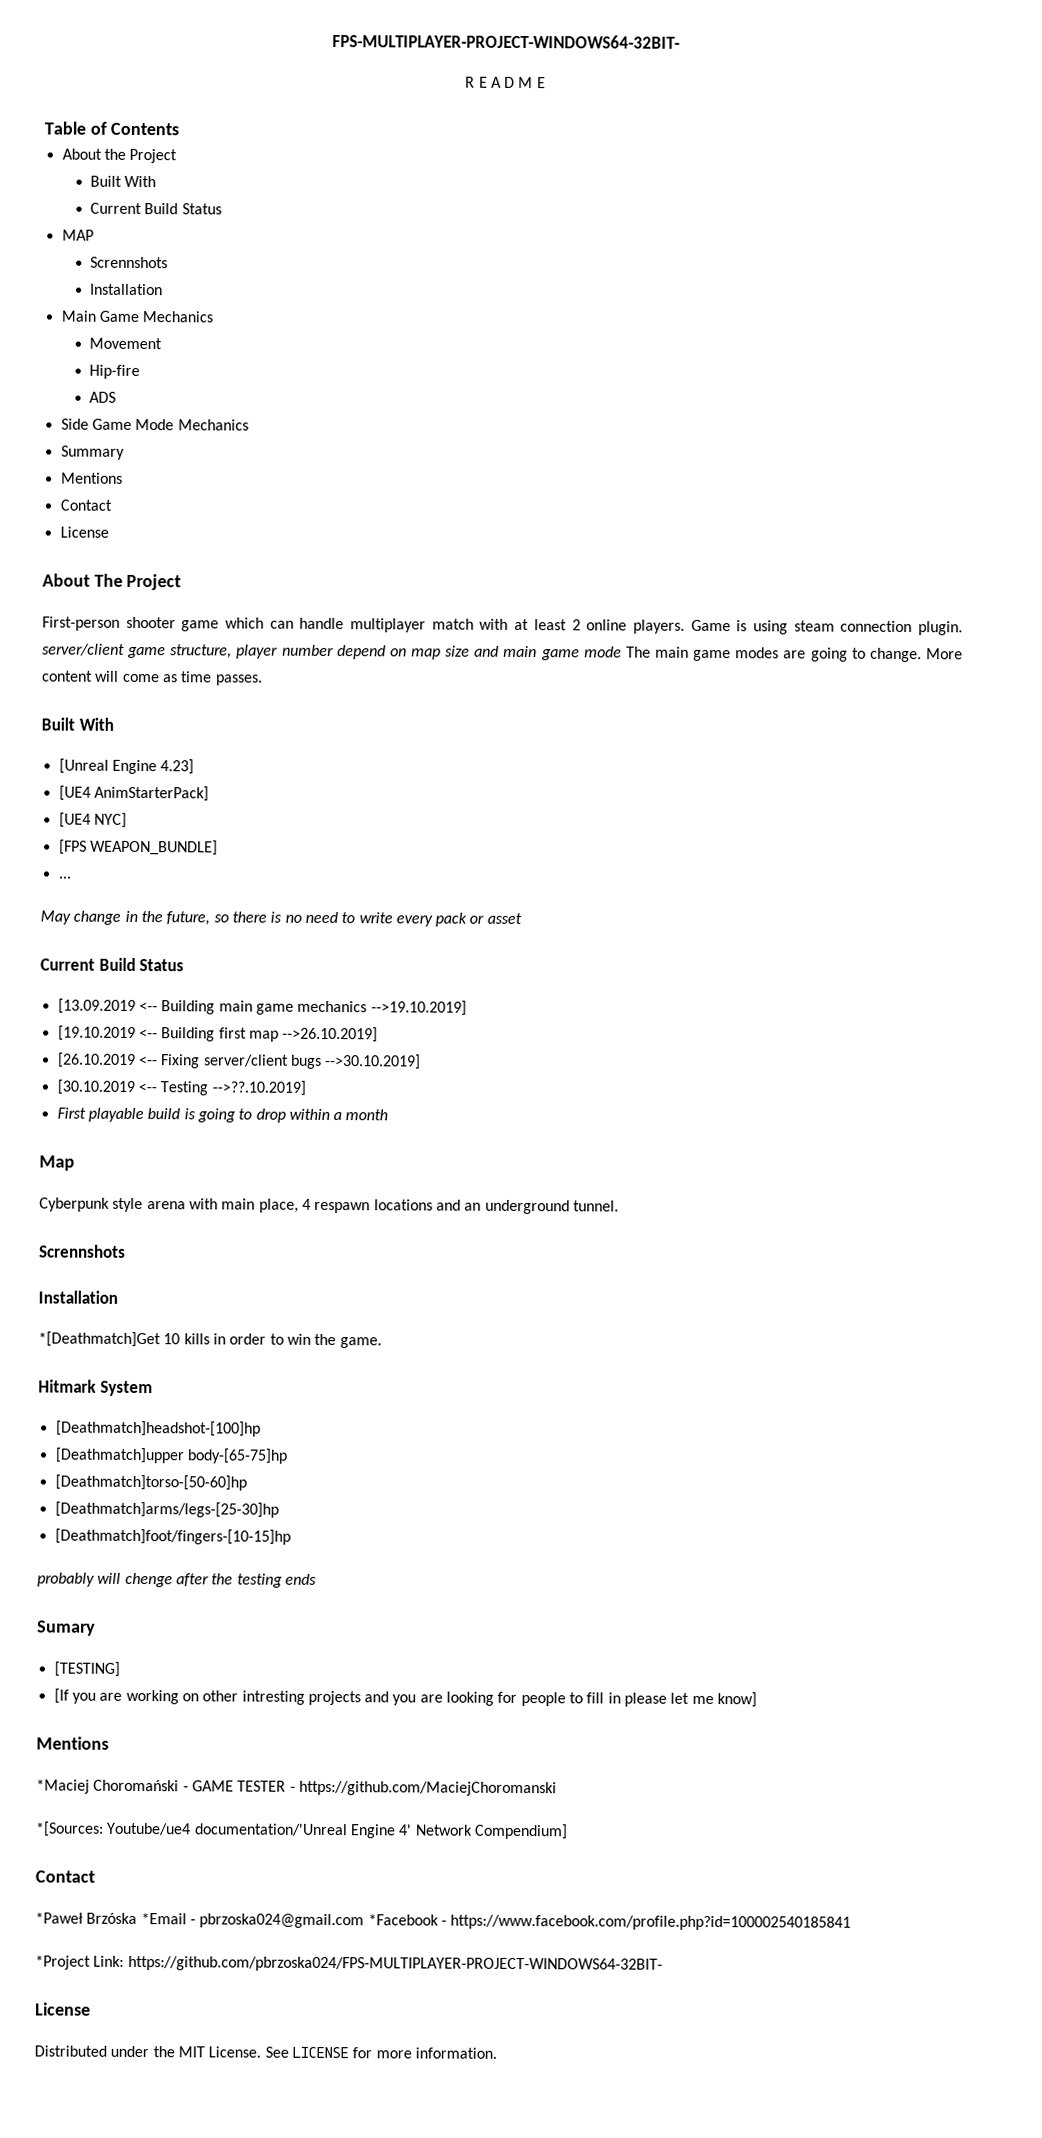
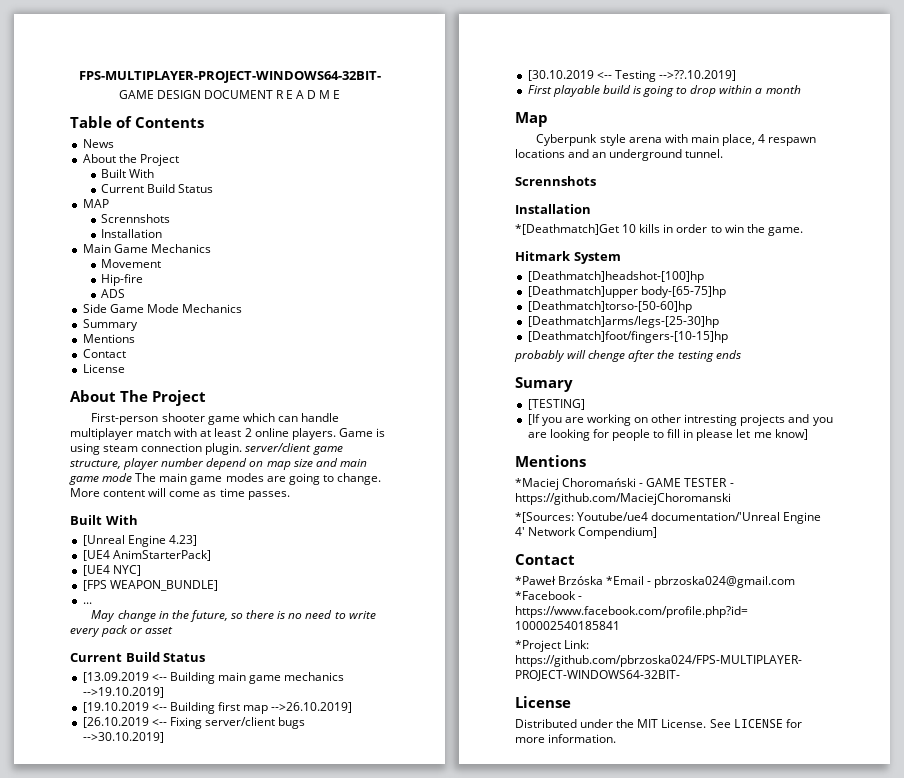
(680, 41) none -> [118,90,273,99] GAME DESIGN DOCUMENT
(180, 129) none -> [82,139,114,148] // News

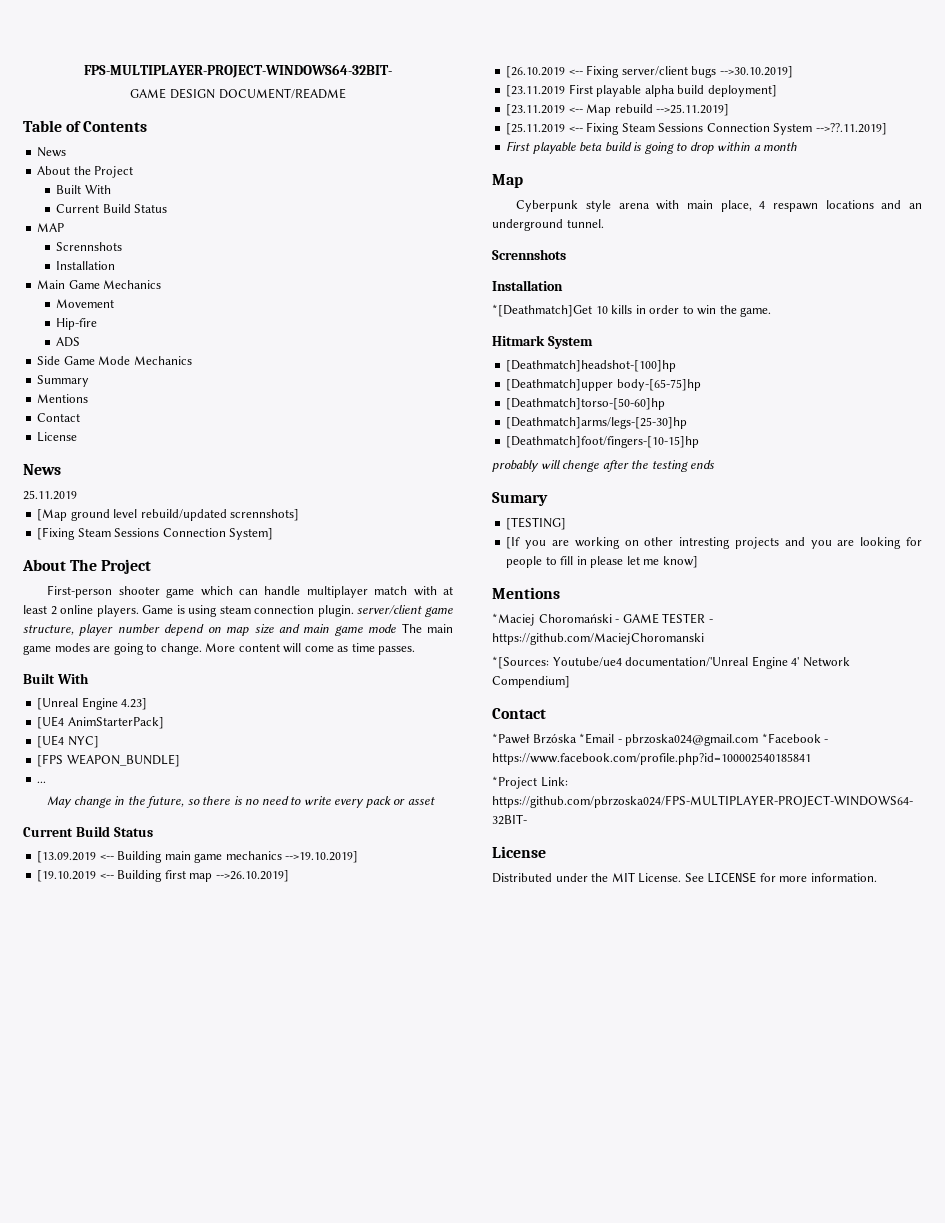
[203,90,341,99] DOCUMENT R E A D M E -> [218,88,346,99] DOCUMENT/README
(125, 368) none -> [23,464,61,475] [23,490,77,500] [37,509,300,521] [37,527,274,540] // News // 25.11.2019 // [Map ground level rebuild/updated scrennshots] // [Fixing Steam Sessions Connection System]
[527,70,736,82] [527,85,600,97] [30.10.2019 <-- Testing -->??.10.2019] // First playable -> [506,84,777,97] [506,104,730,116] [506,122,887,135] [506,141,603,154] [23.11.2019 First playable alpha build deployment] // [23.11.2019 <-- Map rebuild -->25.11.2019] // [25.11.2019 <-- Fixing Steam Sessions Connection System -->??.11.2019] // First playable beta

